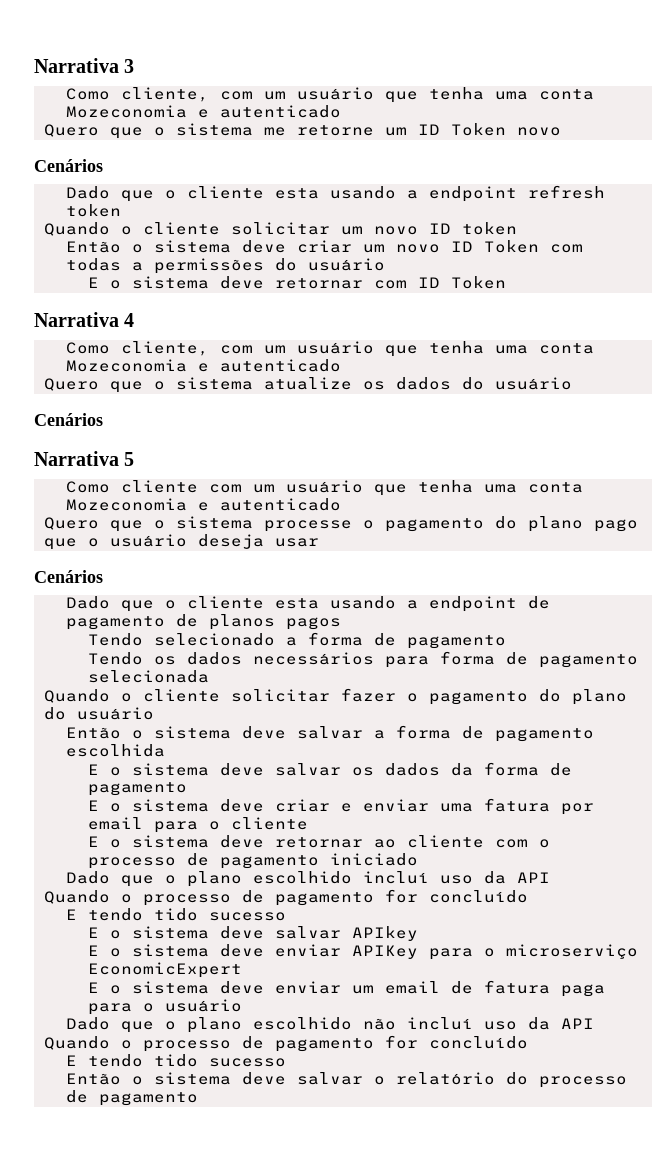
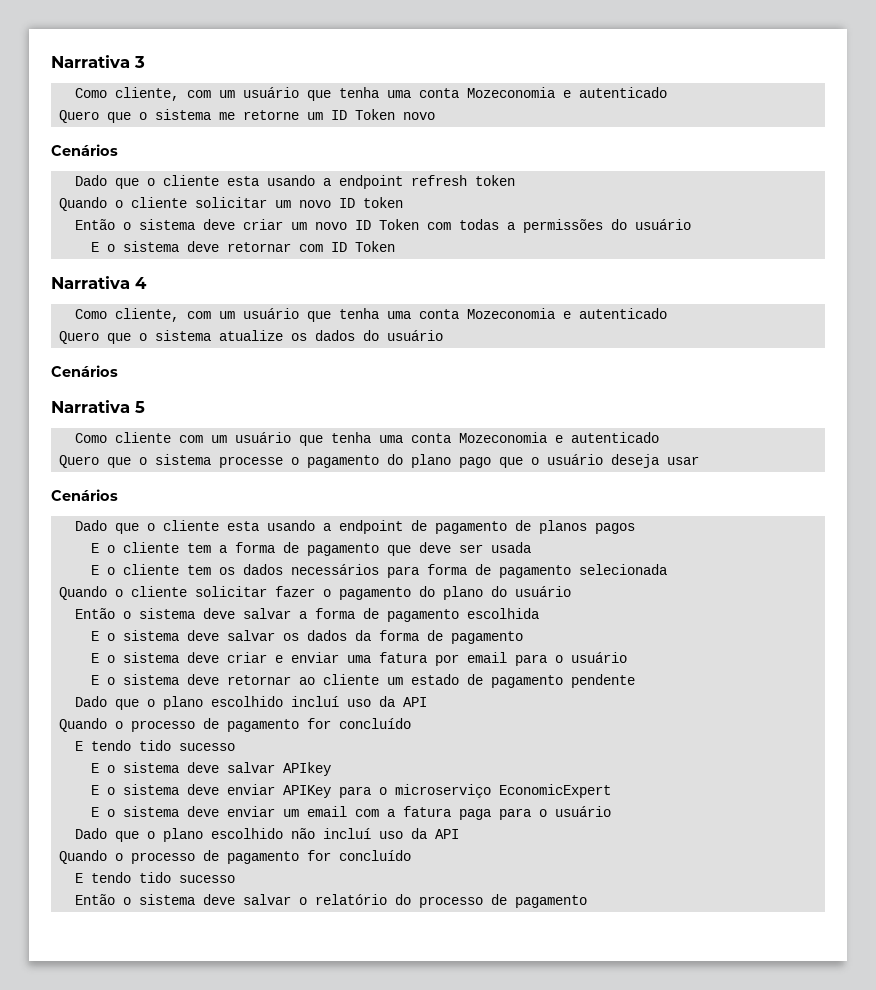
[87,632,506,649] [87,652,143,665] Tendo selecionado a forma de pagamento // Tendo -> [90,542,531,556] [90,564,211,575] E o cliente tem a forma de pagamento que deve ser usada // E o cliente tem
[230,817,308,830] cliente -> [570,652,627,663] usuário
[494,839,550,848] [87,853,418,869] com o processo de pagamento iniciado -> [386,674,635,688] um estado de pagamento pendente
[450,981,473,994] de -> [354,809,395,817] com a

